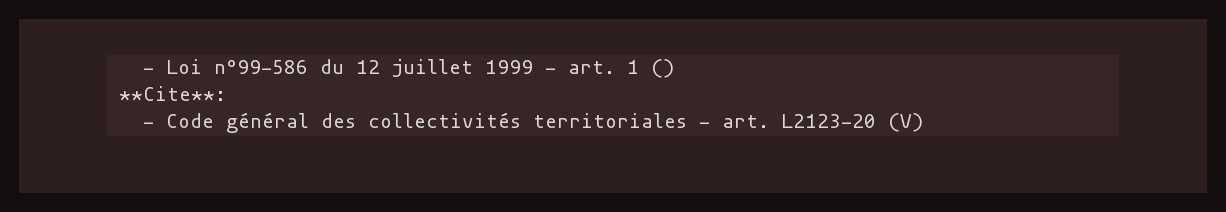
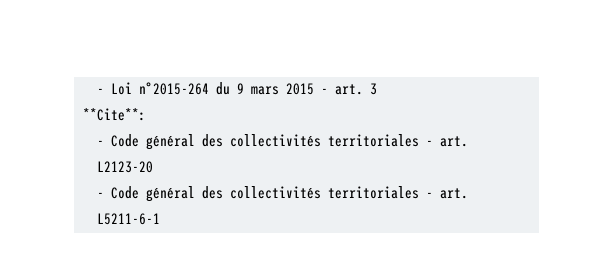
[214,59,675,78] n°99-586 du 12 juillet 1999 - art. 1 () -> [139,82,378,95] n°2015-264 du 9 mars 2015 - art. 3
[888,113,924,132] (V) -> [97,186,469,202] [97,213,161,225] // - Code général des collectivités territoriales - art. L5211-6-1

